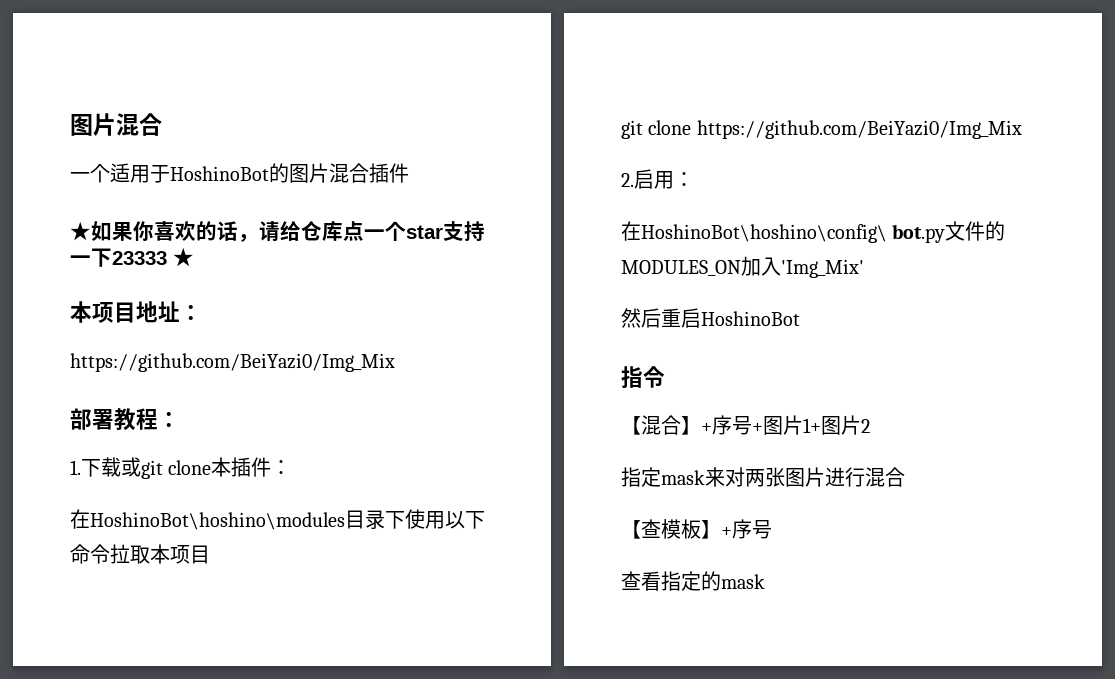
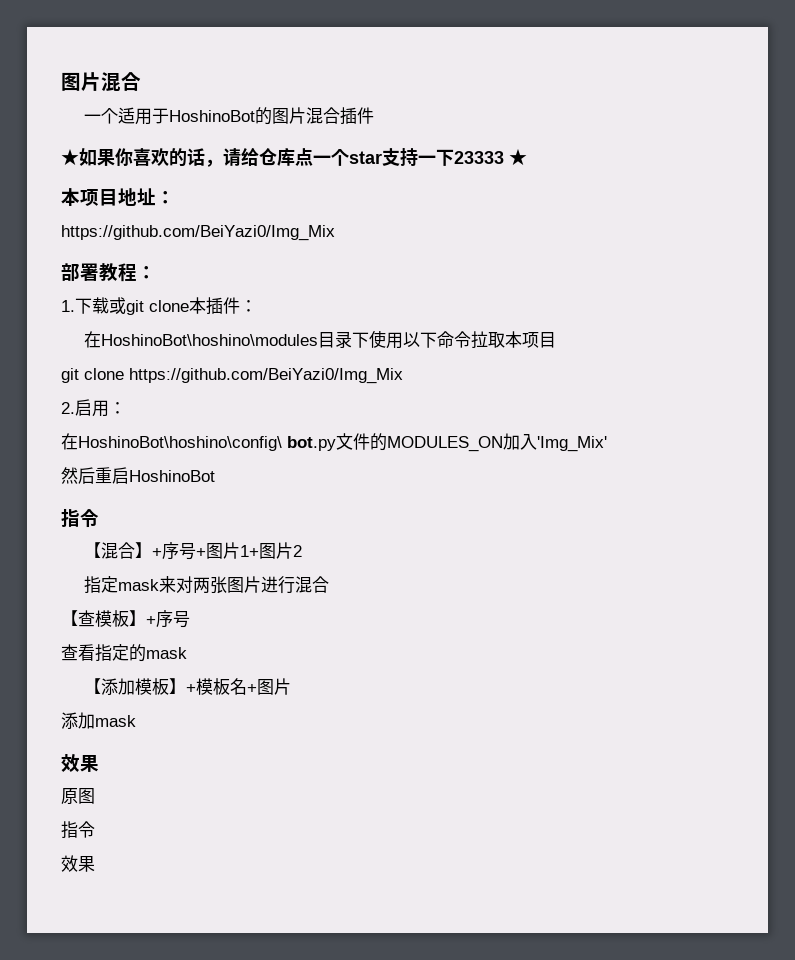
(765, 581) none -> [84,678,292,695] [61,712,136,729] [61,753,99,772] [61,788,95,804] [61,821,95,839] [61,855,95,872] // 【添加模板】+模板名+图片 // 添加mask // 效果 // 原图 // 指令 // 效果

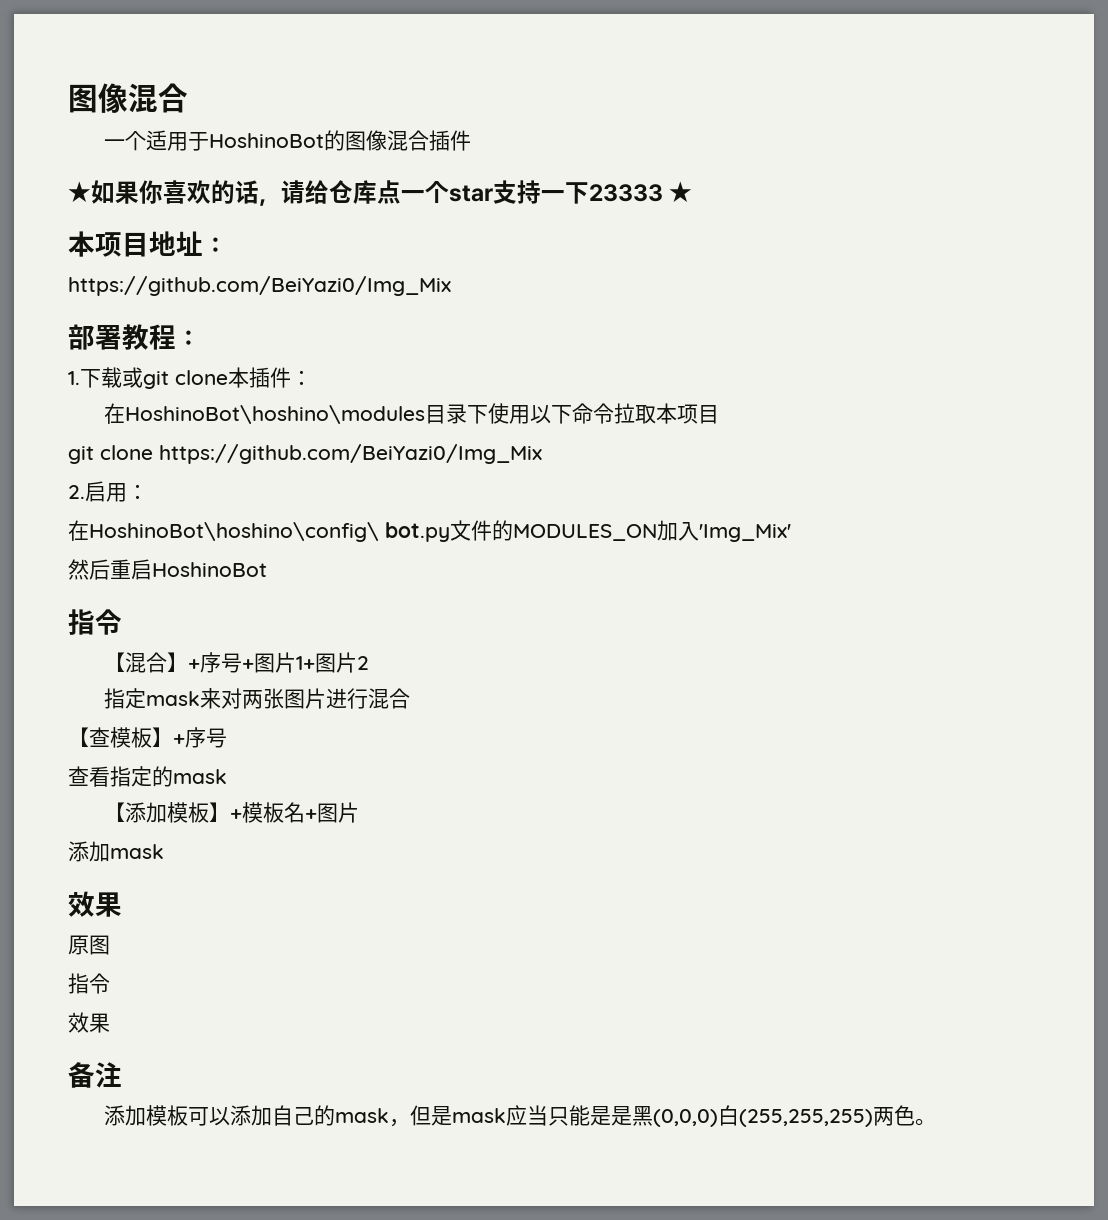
[61,72,101,91] 图片 -> [68,83,128,113] 图像
[289,107,307,124] 片 -> [365,130,387,151] 像
(95, 864) none -> [68,1062,122,1088] [103,1105,936,1127] // 备注 // 添加模板可以添加自己的mask，但是mask应当只能是是黑(0,0,0)白(255,255,255)两色。

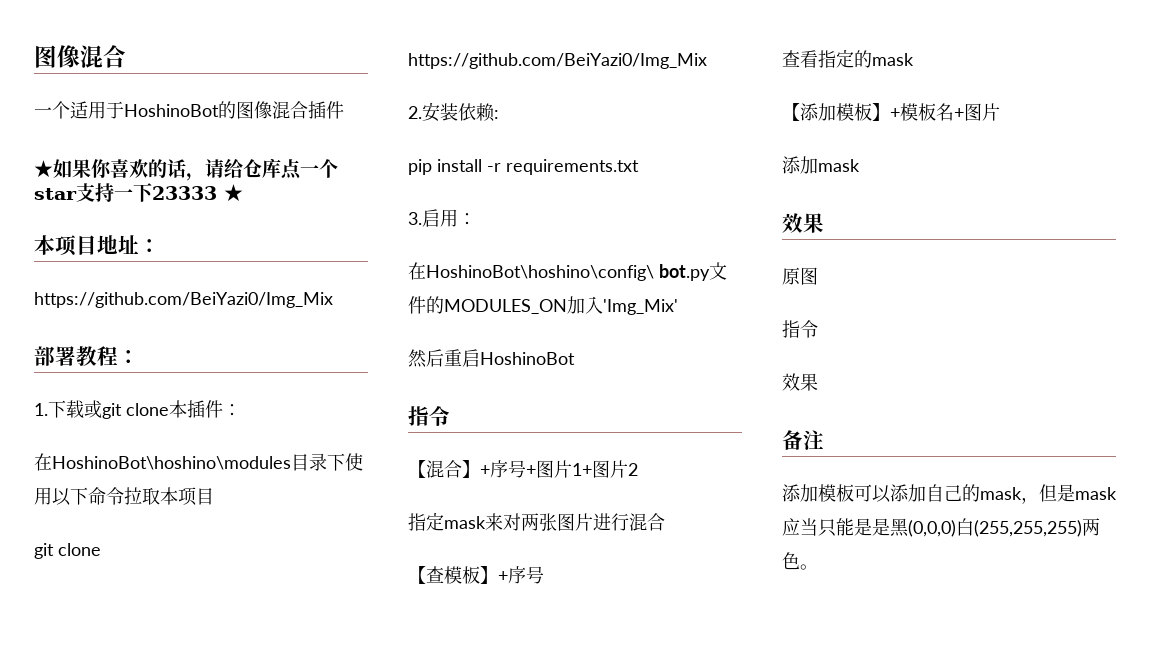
(85, 492) none -> [422,102,499,122] [408,159,639,175] [408,212,422,225] 安装依赖: // pip install -r requirements.txt // 3.

